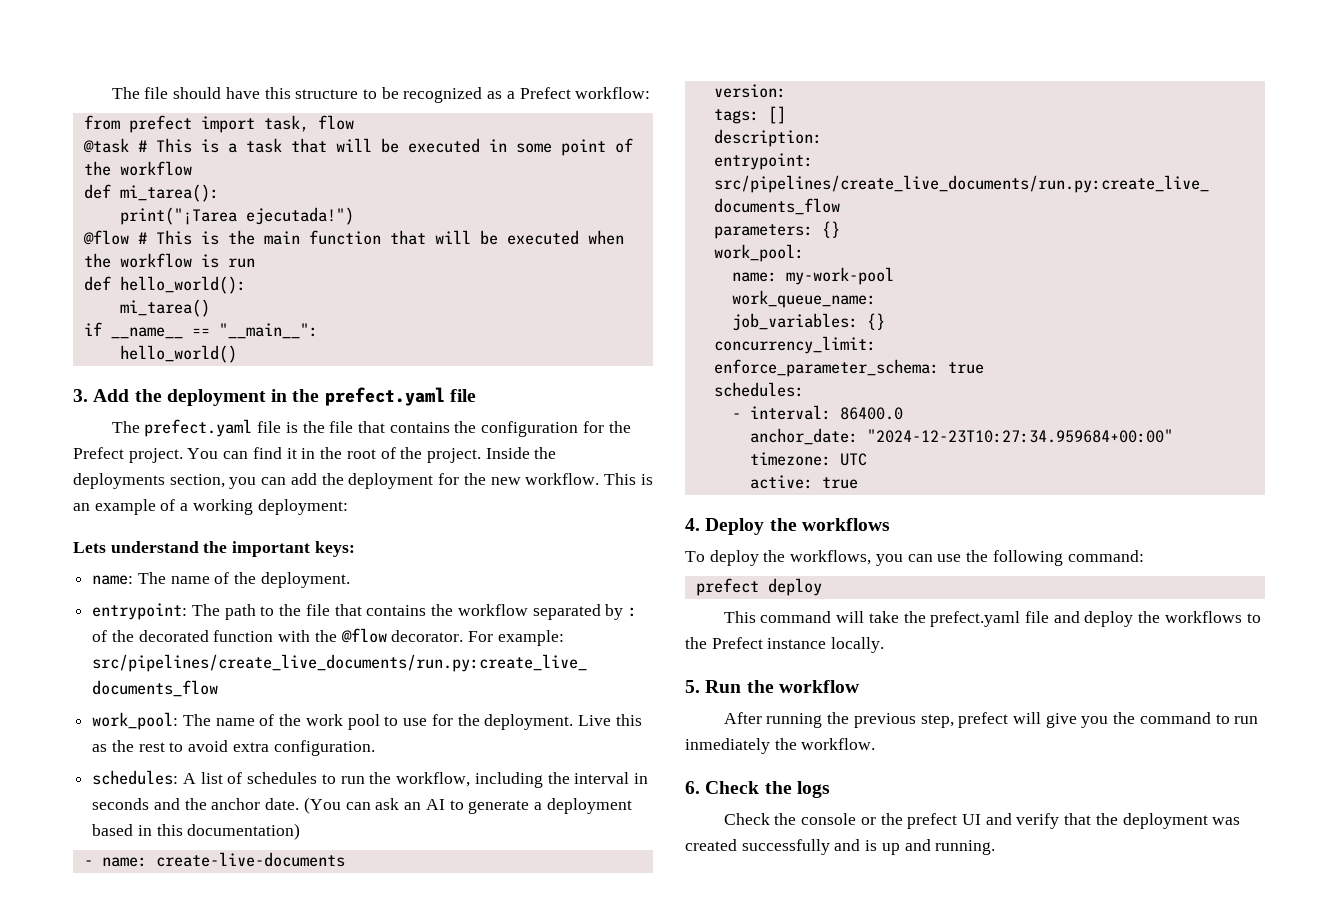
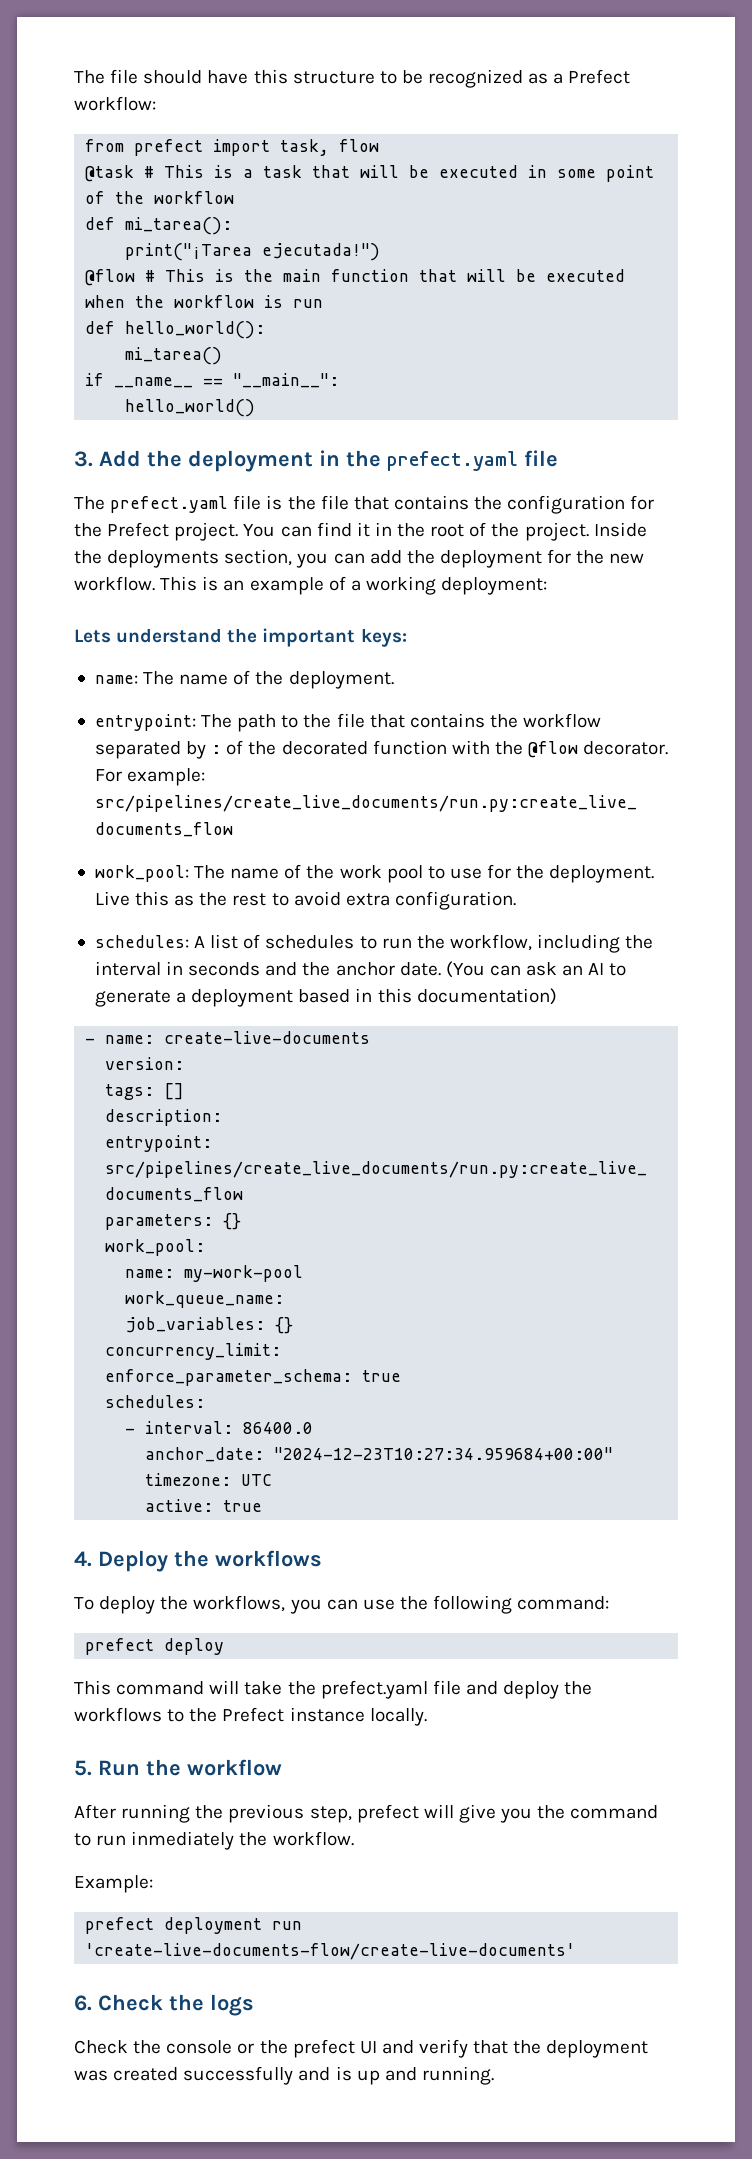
(876, 744) none -> [74,1875,153,1893] [85,1917,303,1934] [85,1943,576,1960] // Example: // prefect deployment run 'create-live-documents-flow/create-live-documents'

